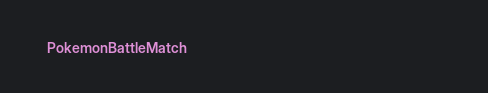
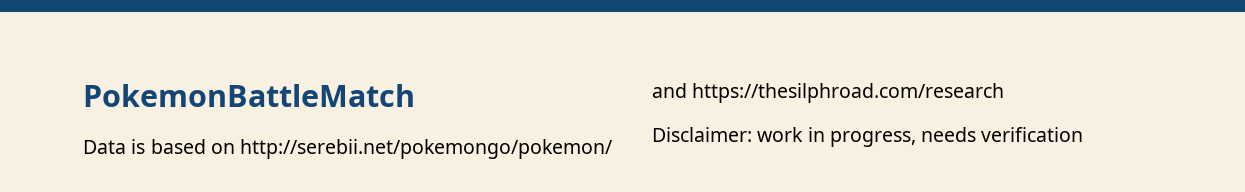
(187, 47) none -> [83,139,614,159] [652,83,1005,103] [652,127,1084,147] // Data is based on http://serebii.net/pokemongo/pokemon/ and https://thesilphroad.com/research // Disclaimer: work in progress, needs verification

